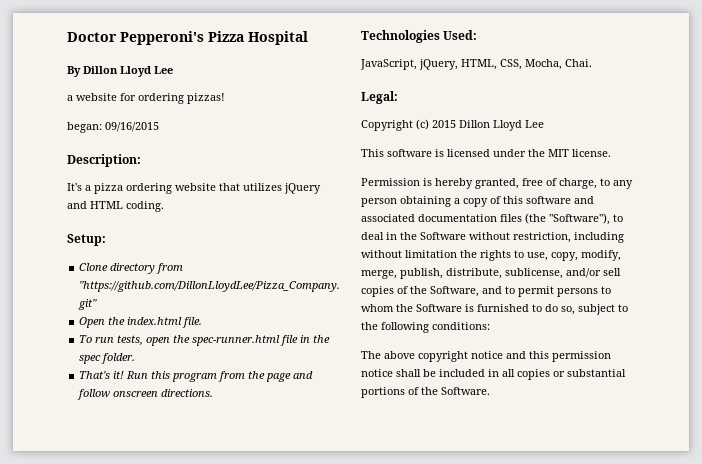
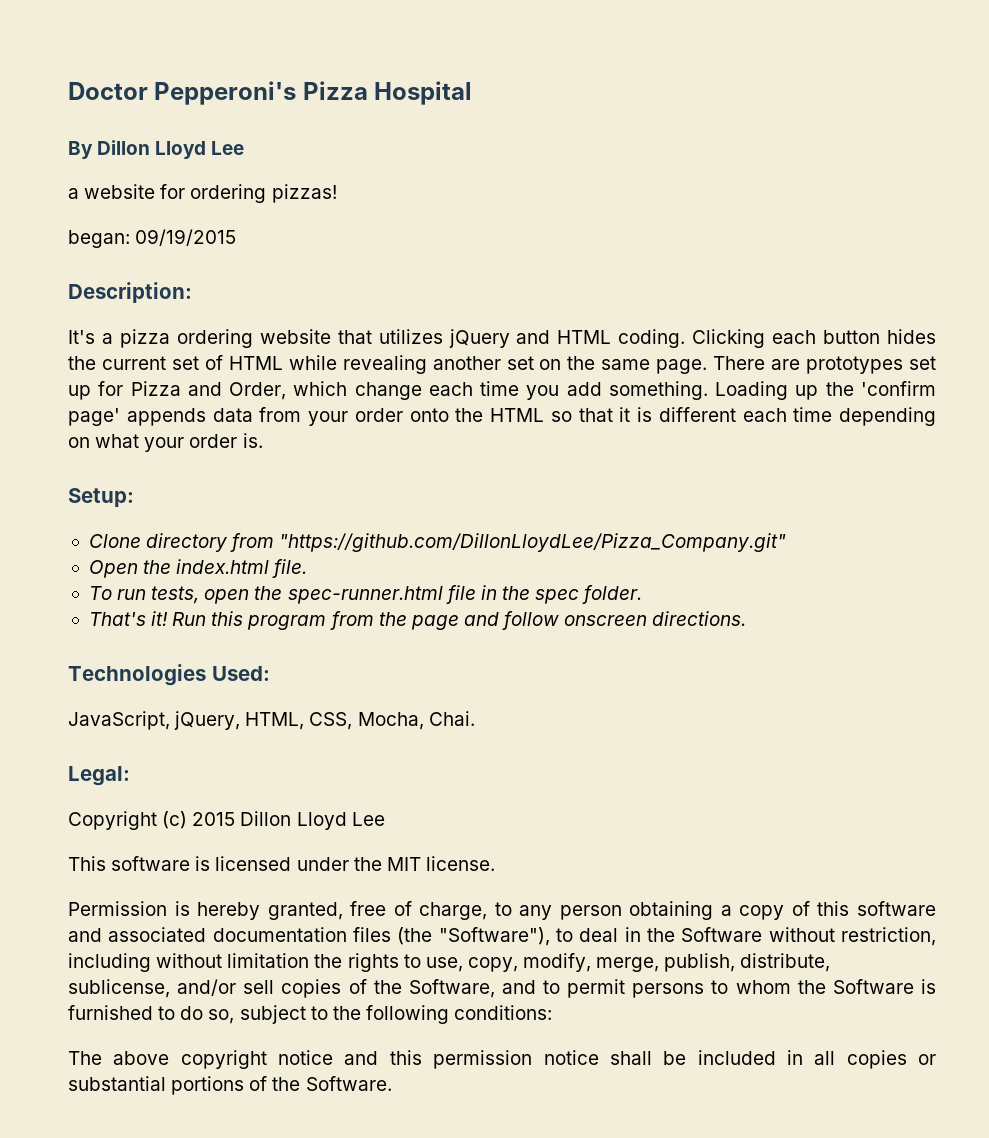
[105,122,159,132] 09/16/2015 -> [135,229,237,246] 09/19/2015
(164, 206) none -> [692,329,937,348] [68,355,936,374] [68,381,936,400] [68,407,936,426] [68,433,263,452] Clicking each button hides the current set of HTML while revealing another set on the same page. There are prototypes set up for Pizza and Order, which change each time you add something. Loading up the 'confirm page' appends data from your order onto the HTML so that it is different each time depending on what your order is.

